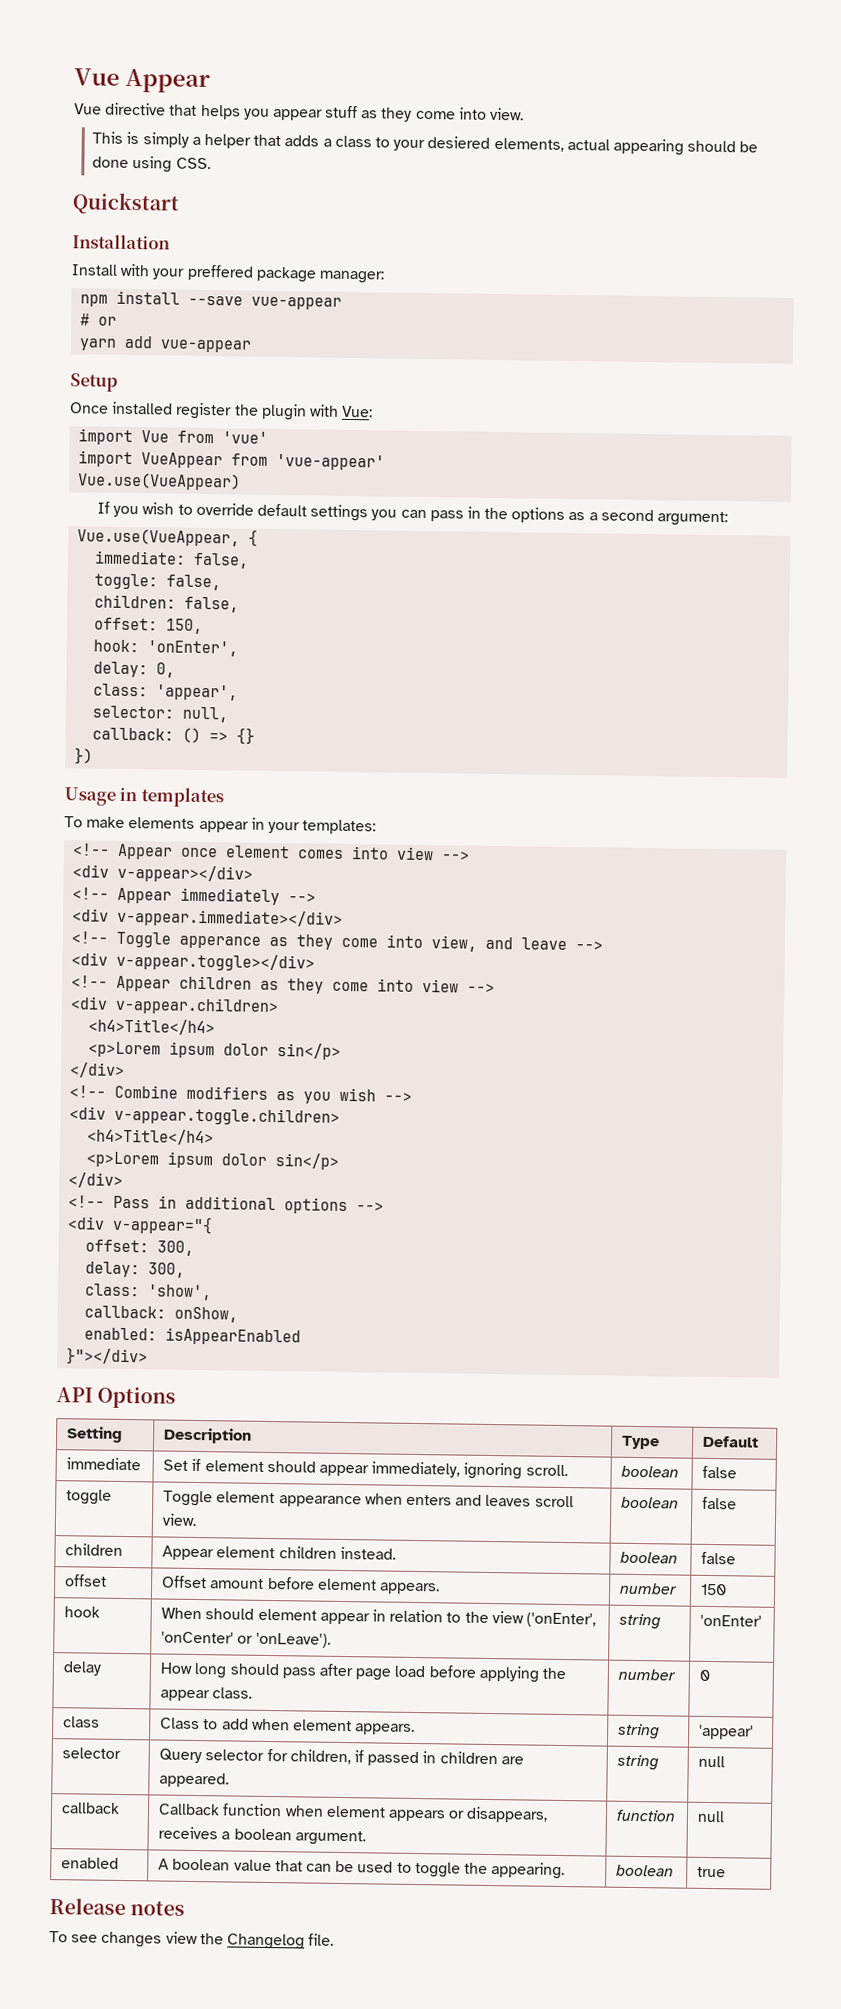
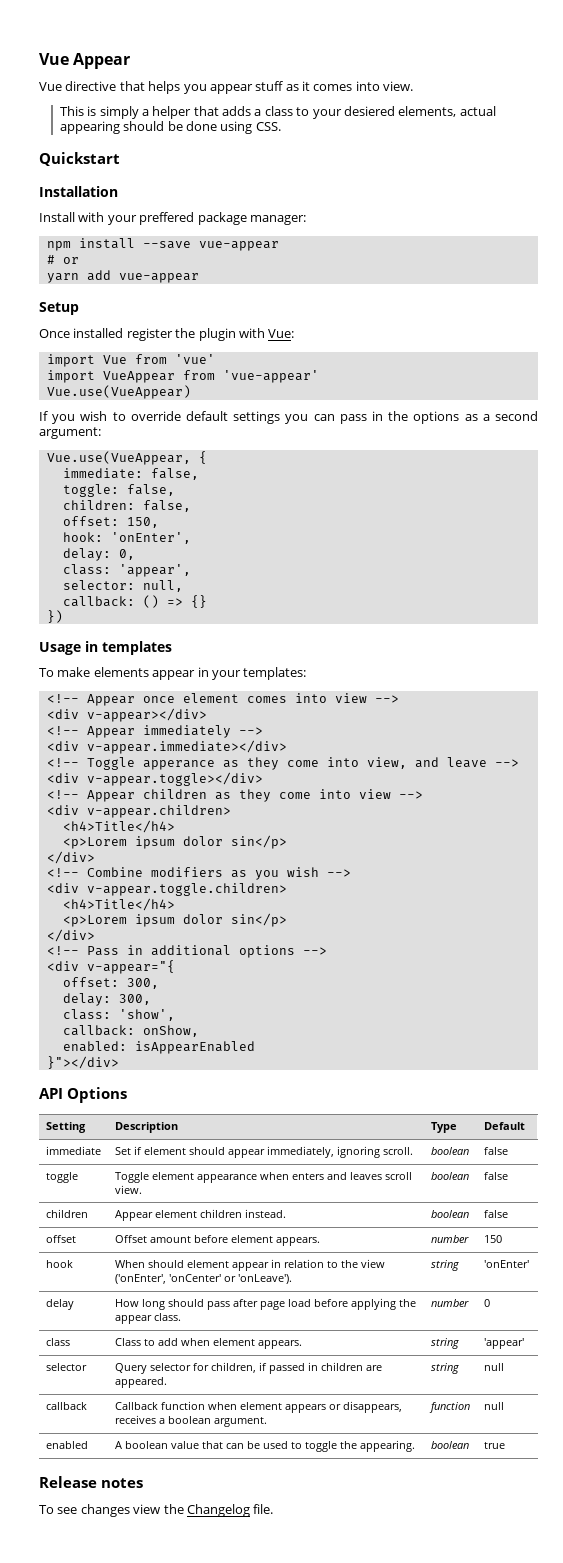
[381,107,456,122] they come -> [302,81,353,91] it comes

